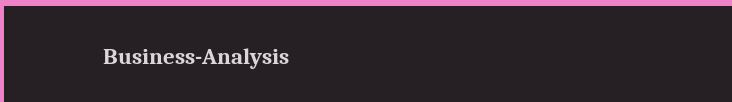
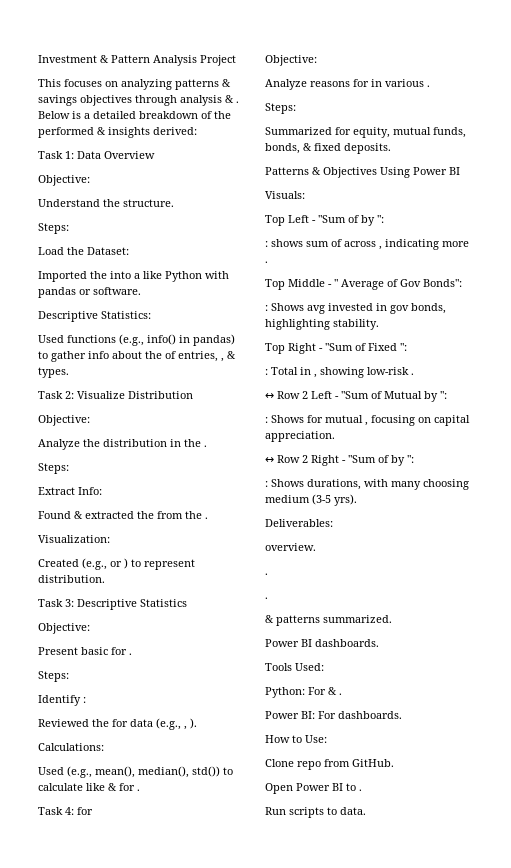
[103,48,289,69] Business-Analysis -> [38,55,236,66] [38,79,231,90] [38,95,239,106] [38,111,231,119] [38,127,197,138] [38,151,155,159] [38,175,90,186] [38,199,174,207] [38,223,69,234] [38,247,129,255] [38,271,229,282] [38,287,141,298] [38,311,151,322] [38,334,235,346] [38,351,236,362] [38,367,69,378] [38,391,193,399] [38,415,90,426] [38,439,207,450] [38,463,69,474] [38,487,102,495] [38,511,208,519] [38,535,110,543] [38,558,195,570] [38,575,105,583] [38,599,187,610] [38,623,90,634] [38,647,132,655] [38,671,69,682] [38,695,86,706] [38,718,197,730] [38,743,104,751] [38,766,233,778] [38,783,140,791] [38,807,93,815] [265,55,317,66] [265,79,430,90] [265,103,296,114] [265,127,466,138] [265,143,391,154] [265,167,460,178] [265,191,305,199] [265,215,384,226] [265,239,469,250] [265,261,268,263] [265,279,462,290] [265,303,446,314] [265,319,379,330] [265,343,407,354] [265,367,414,378] [265,391,447,402] [265,415,470,426] [265,431,335,442] [265,455,414,466] [265,479,469,490] [265,494,357,506] [265,519,333,527] [265,543,316,551] [265,573,268,575] [265,597,268,599] [265,615,392,626] [265,639,379,647] [265,663,324,671] [265,687,342,698] [265,711,402,719] [265,735,327,743] [265,759,394,770] [265,783,362,794] [265,807,366,818] Investment & Pattern Analysis Project // This focuses on analyzing patterns & savings objectives through analysis & . Below is a detailed breakdown of the performed & insights derived: // Task 1: Data Overview // Objective: // Understand the structure. // Steps: // Load the Dataset: // Imported the into a like Python with pandas or software. // Descriptive Statistics: // Used functions (e.g., info() in pandas) to gather info about the of entries, , & types. // Task 2: Visualize Distribution // Objective: // Analyze the distribution in the . // Steps: // Extract Info: // Found & extracted the from the . // Visualization: // Created (e.g., or ) to represent distribution. // Task 3: Descriptive Statistics // Objective: // Present basic for . // Steps: // Identify : // Reviewed the for data (e.g., , ). // Calculations: // Used (e.g., mean(), median(), std()) to calculate like & for . // Task 4: for // Objective: // Analyze reasons for in various . // Steps: // Summarized for equity, mutual funds, bonds, & fixed deposits. // Patterns & Objectives Using Power BI // Visuals: // Top Left - "Sum of by ": // : shows sum of across , indicating more . // Top Middle - " Average of Gov Bonds": // : Shows avg invested in gov bonds, highlighting stability. // Top Right - "Sum of Fixed ": // : Total in , showing low-risk . // ↔ Row 2 Left - "Sum of Mutual by ": // : Shows for mutual , focusing on capital appreciation. // ↔ Row 2 Right - "Sum of by ": // : Shows durations, with many choosing medium (3-5 yrs). // Deliverables: // overview. // . // . // & patterns summarized. // Power BI dashboards. // Tools Used: // Python: For & . // Power BI: For dashboards. // How to Use: // Clone repo from GitHub. // Open Power BI to . // Run scripts to data.

